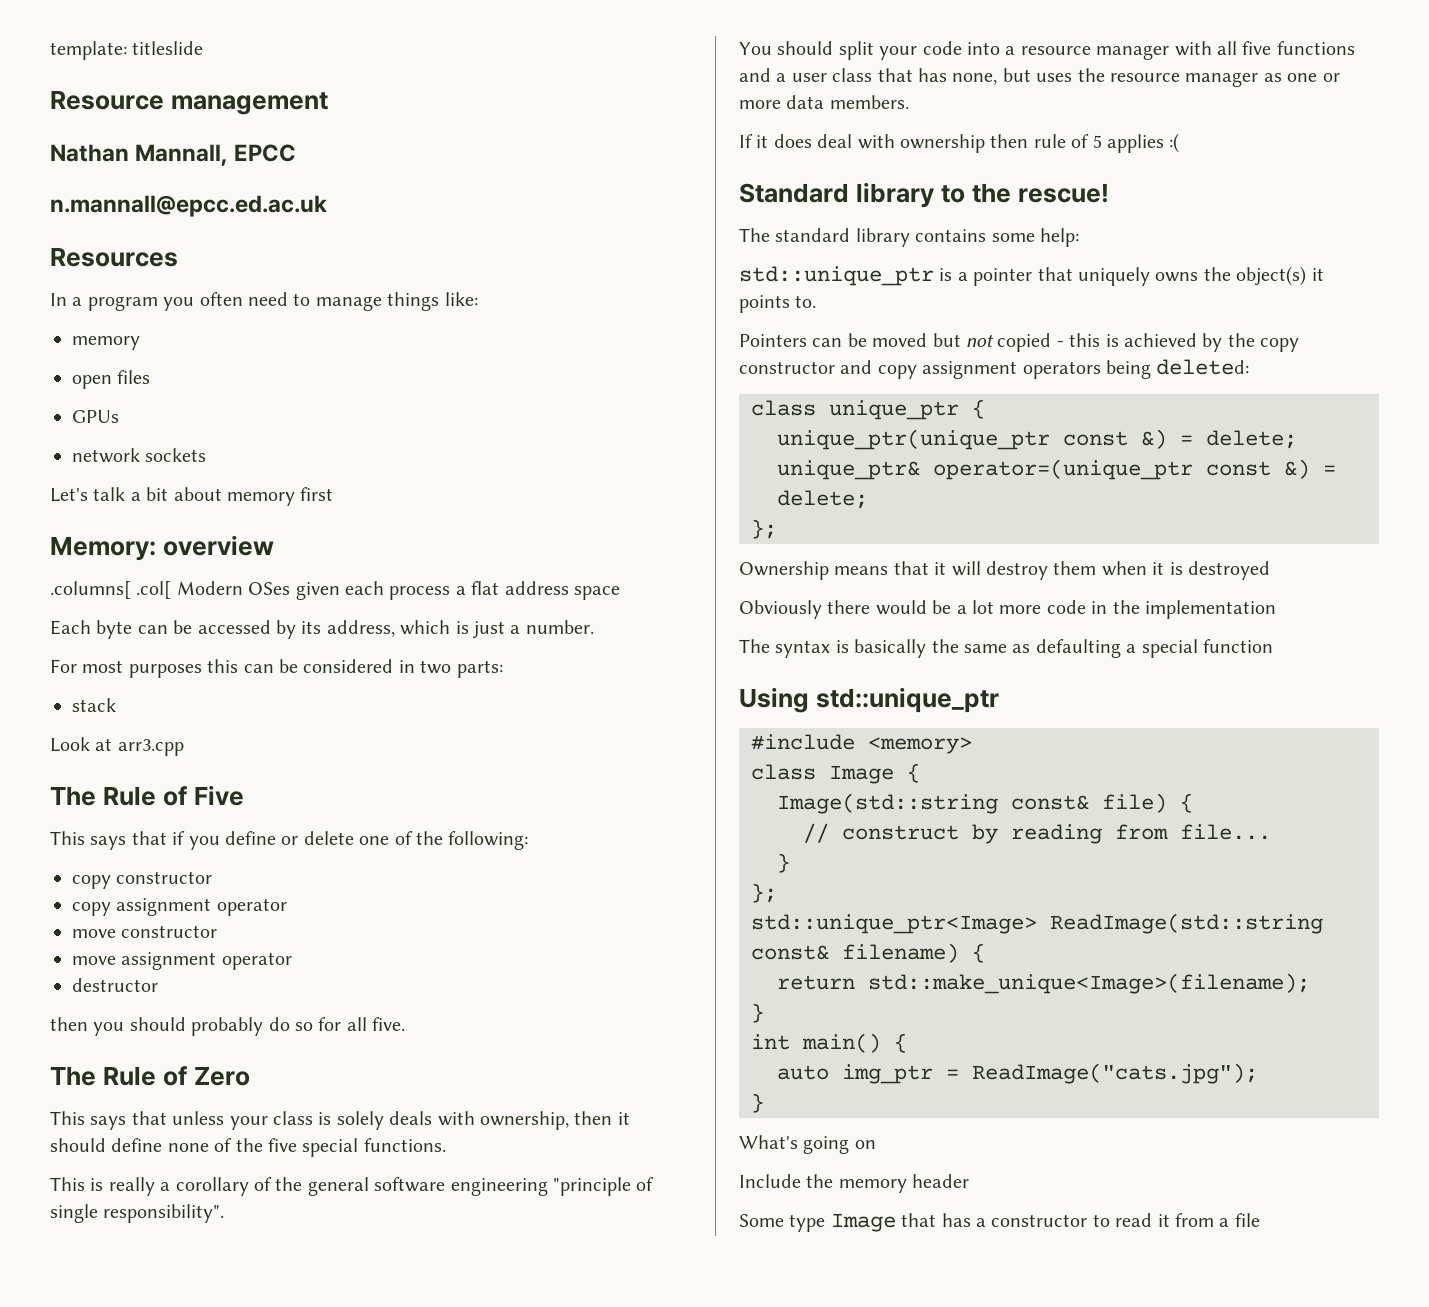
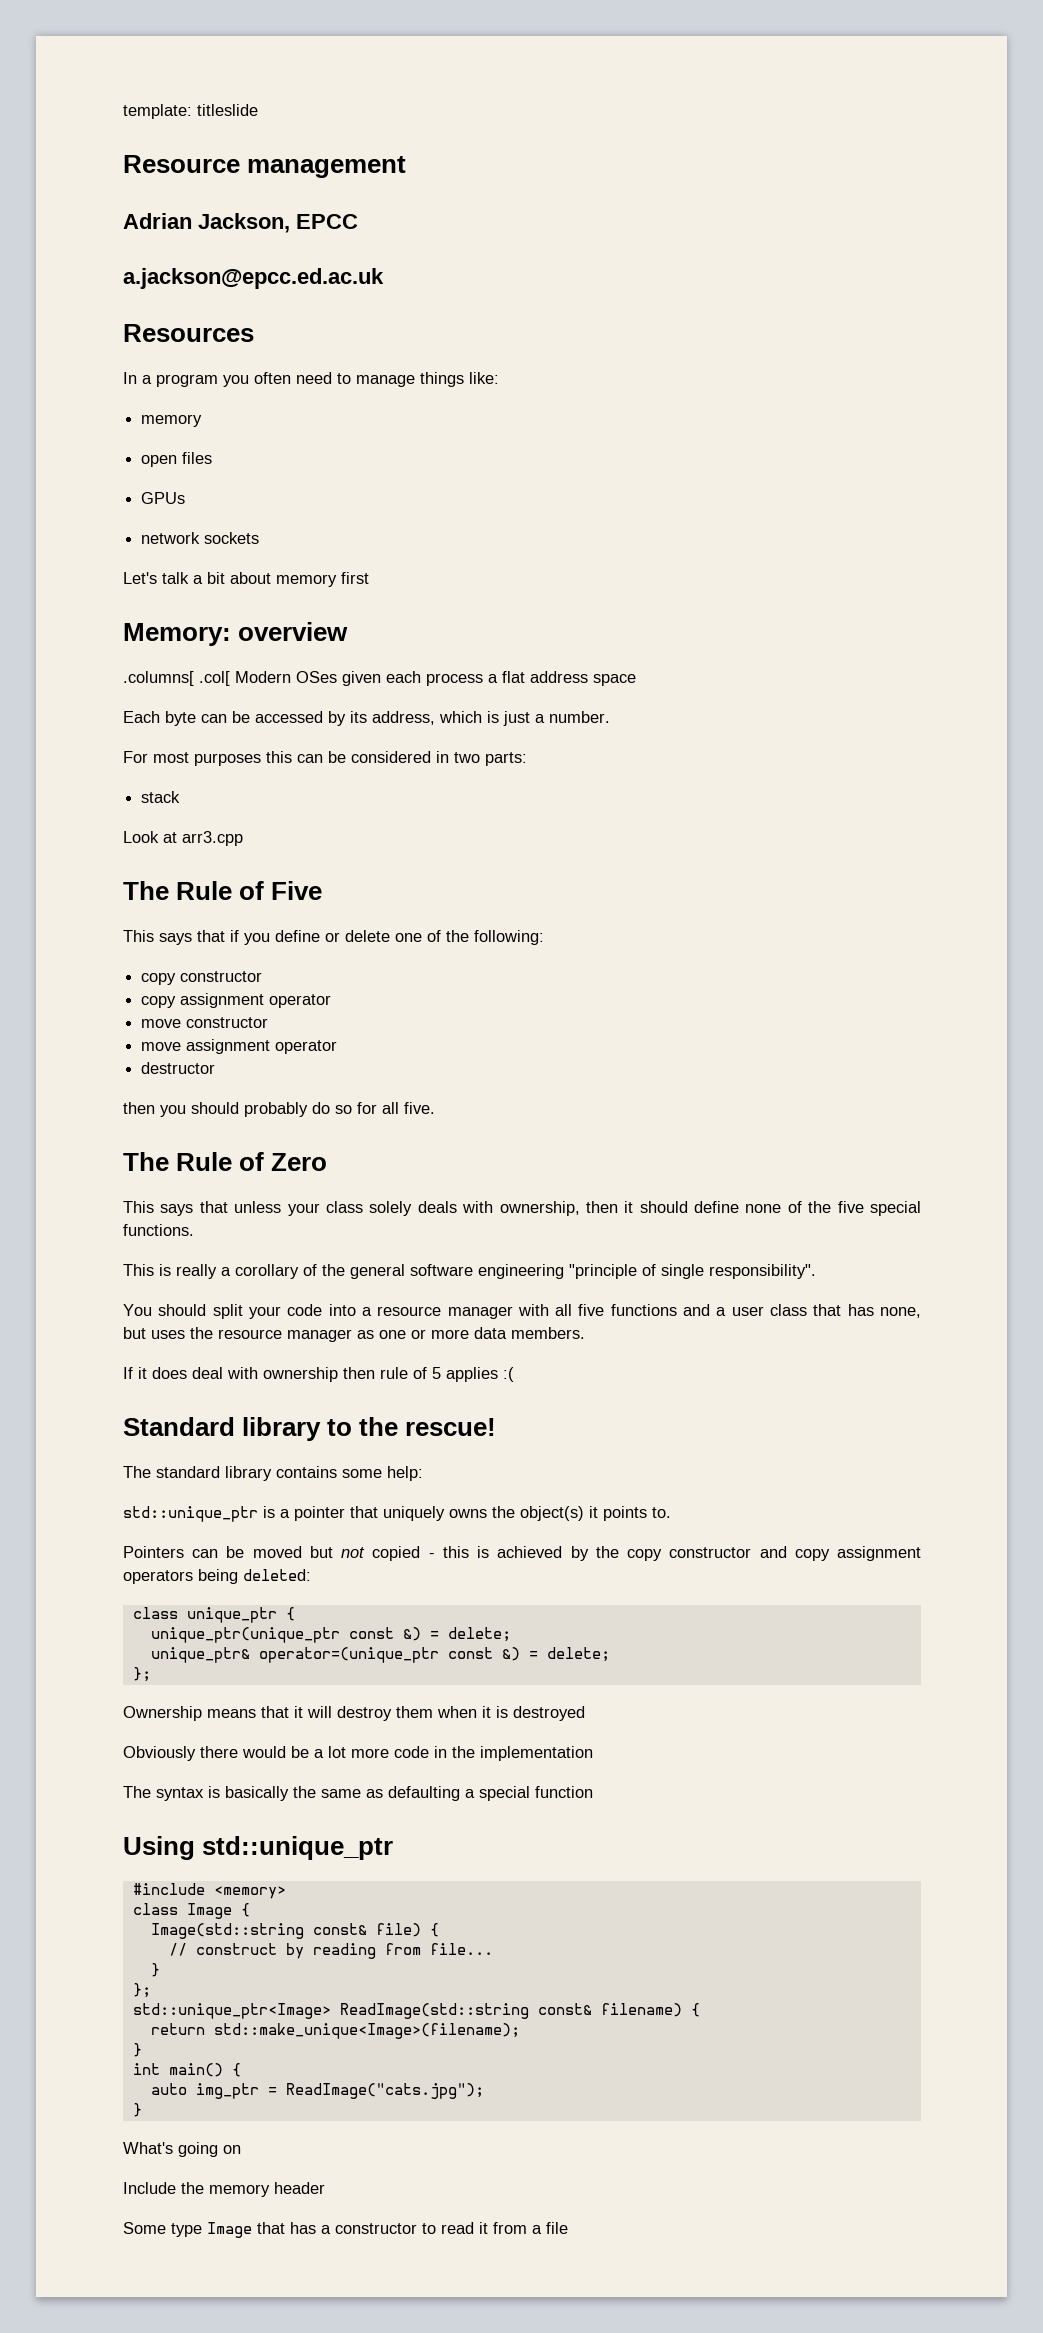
[50,144,229,166] Nathan Mannall, -> [123,213,290,233] Adrian Jackson,
[50,195,327,217] n.mannall@epcc.ed.ac.uk -> [123,268,384,289] a.jackson@epcc.ed.ac.uk
[318,1112,332,1125] is -> (363, 1207) none

